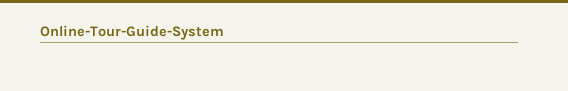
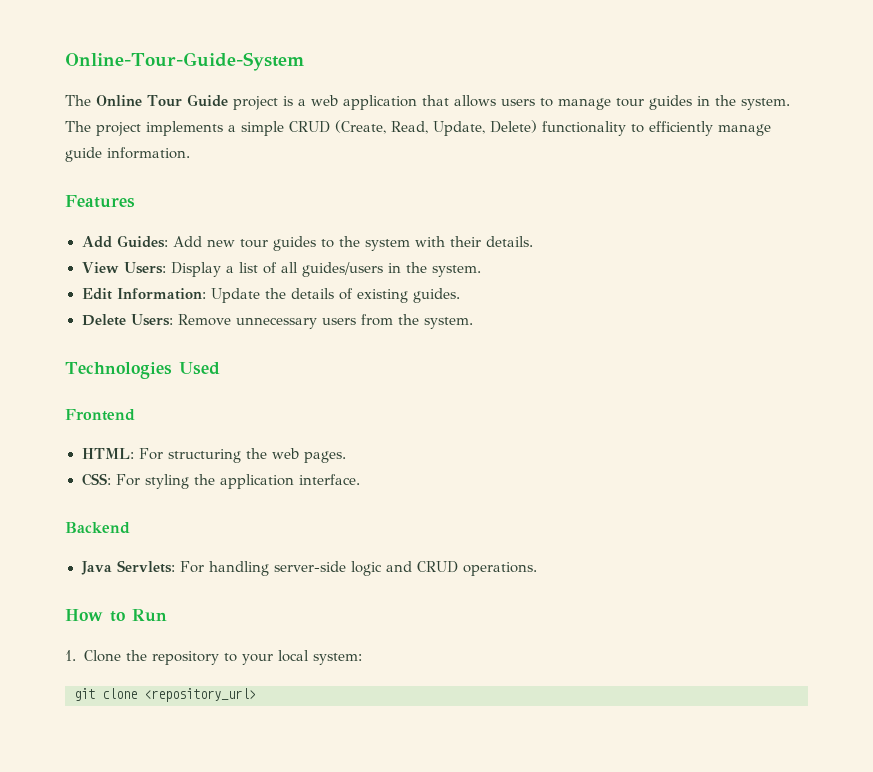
(224, 32) none -> [65,94,790,110] [65,120,771,136] [65,147,190,162] [65,195,135,208] [81,235,533,251] [81,262,481,277] [81,288,460,303] [81,314,473,329] [65,362,220,379] [65,409,135,421] [81,448,346,463] [81,473,360,489] [65,522,130,534] [80,560,537,576] [65,609,167,622] [65,650,362,665] [74,688,256,702] // The Online Tour Guide project is a web application that allows users to manage tour guides in the system. The project implements a simple CRUD (Create, Read, Update, Delete) functionality to efficiently manage guide information. // Features // Add Guides: Add new tour guides to the system with their details. // View Users: Display a list of all guides/users in the system. // Edit Information: Update the details of existing guides. // Delete Users: Remove unnecessary users from the system. // Technologies Used // Frontend // HTML: For structuring the web pages. // CSS: For styling the application interface. // Backend // Java Servlets: For handling server-side logic and CRUD operations. // How to Run // 1. Clone the repository to your local system: // git clone <repository_url>

